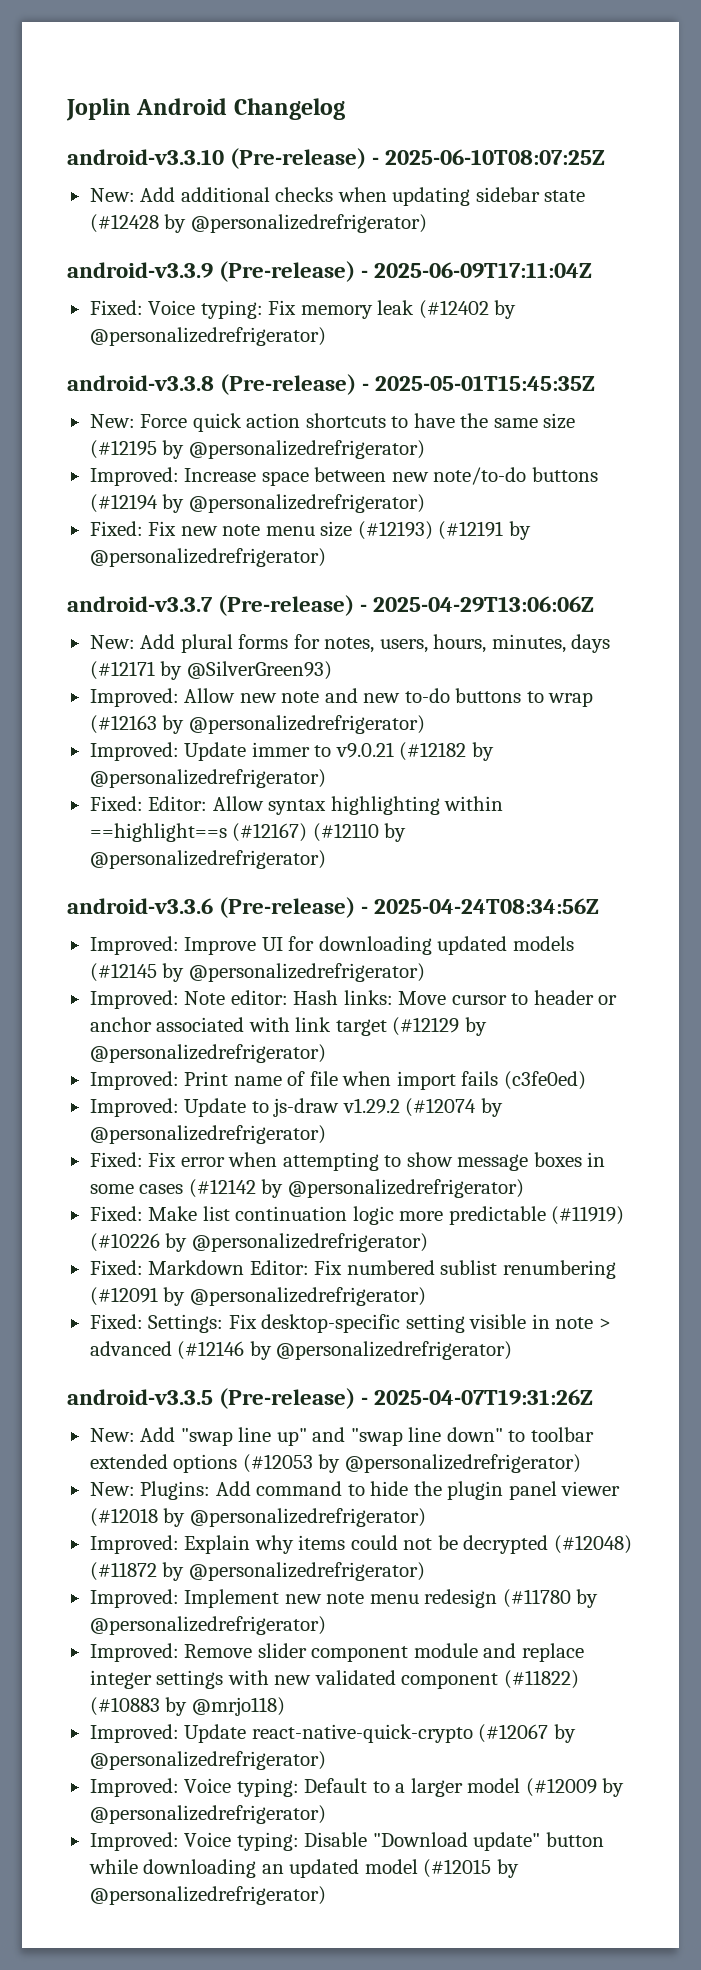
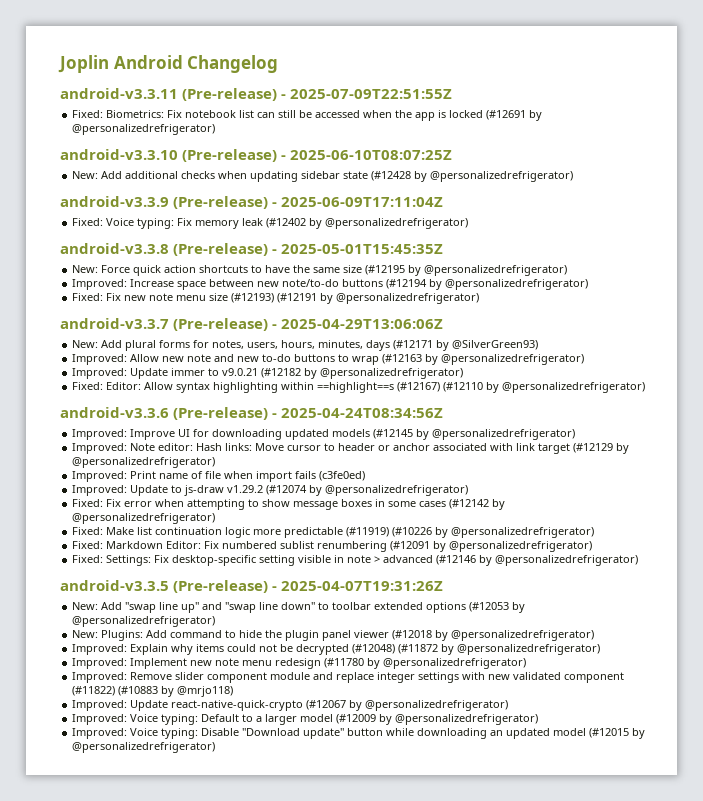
(345, 109) none -> [60,88,453,101] [72,110,543,121] [72,124,216,135] // android-v3.3.11 (Pre-release) - 2025-07-09T22:51:55Z // Fixed: Biometrics: Fix notebook list can still be accessed when the app is locked (#12691 by @personalizedrefrigerator)

